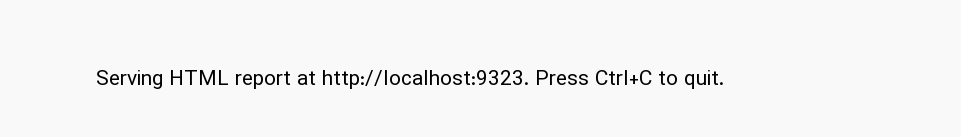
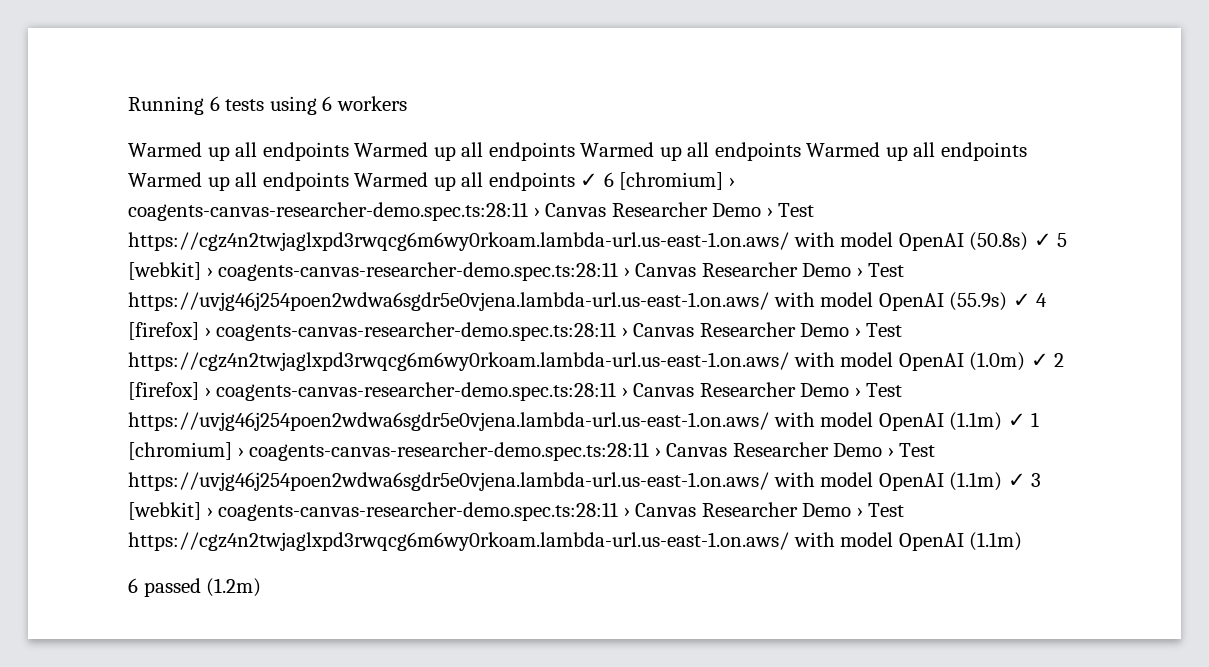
[96,70,724,89] Serving HTML report at http://localhost:9323. Press Ctrl+C to quit. -> [128,96,407,115] [128,142,1028,161] [128,172,735,191] [128,202,815,221] [128,232,1068,251] [128,262,905,281] [128,292,1048,311] [128,322,903,341] [128,352,1065,371] [128,382,903,401] [128,412,1040,431] [128,442,936,461] [128,472,1042,491] [128,502,905,521] [128,532,1023,551] [128,578,262,597] Running 6 tests using 6 workers // Warmed up all endpoints Warmed up all endpoints Warmed up all endpoints Warmed up all endpoints Warmed up all endpoints Warmed up all endpoints ✓ 6 [chromium] › coagents-canvas-researcher-demo.spec.ts:28:11 › Canvas Researcher Demo › Test https://cgz4n2twjaglxpd3rwqcg6m6wy0rkoam.lambda-url.us-east-1.on.aws/ with model OpenAI (50.8s) ✓ 5 [webkit] › coagents-canvas-researcher-demo.spec.ts:28:11 › Canvas Researcher Demo › Test https://uvjg46j254poen2wdwa6sgdr5e0vjena.lambda-url.us-east-1.on.aws/ with model OpenAI (55.9s) ✓ 4 [firefox] › coagents-canvas-researcher-demo.spec.ts:28:11 › Canvas Researcher Demo › Test https://cgz4n2twjaglxpd3rwqcg6m6wy0rkoam.lambda-url.us-east-1.on.aws/ with model OpenAI (1.0m) ✓ 2 [firefox] › coagents-canvas-researcher-demo.spec.ts:28:11 › Canvas Researcher Demo › Test https://uvjg46j254poen2wdwa6sgdr5e0vjena.lambda-url.us-east-1.on.aws/ with model OpenAI (1.1m) ✓ 1 [chromium] › coagents-canvas-researcher-demo.spec.ts:28:11 › Canvas Researcher Demo › Test https://uvjg46j254poen2wdwa6sgdr5e0vjena.lambda-url.us-east-1.on.aws/ with model OpenAI (1.1m) ✓ 3 [webkit] › coagents-canvas-researcher-demo.spec.ts:28:11 › Canvas Researcher Demo › Test https://cgz4n2twjaglxpd3rwqcg6m6wy0rkoam.lambda-url.us-east-1.on.aws/ with model OpenAI (1.1m) // 6 passed (1.2m)

